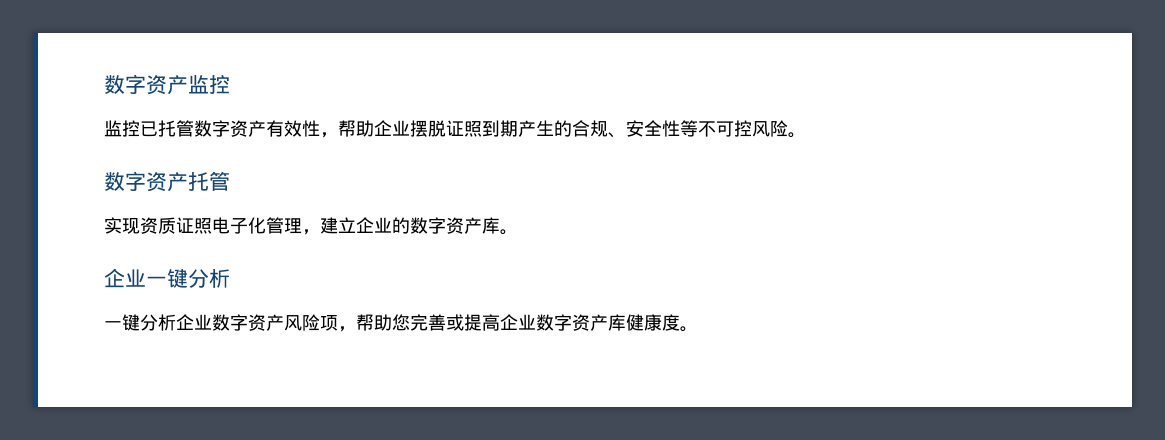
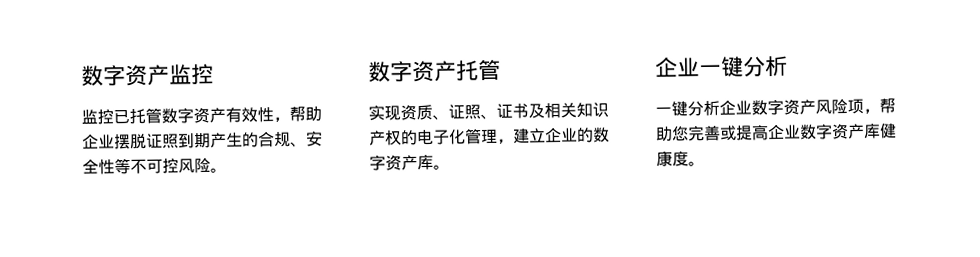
[176,217,212,234] 证照 -> [432,102,609,120] [369,130,418,146] 、证照、证书及相关知识产权的

